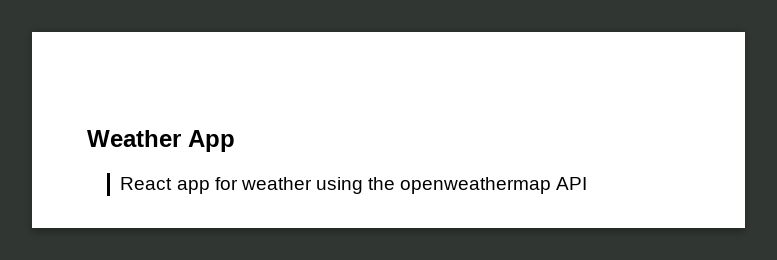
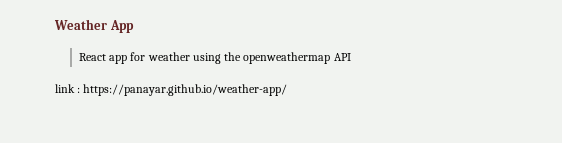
(588, 183) none -> [55,84,288,96] // link : https://panayar.github.io/weather-app/

